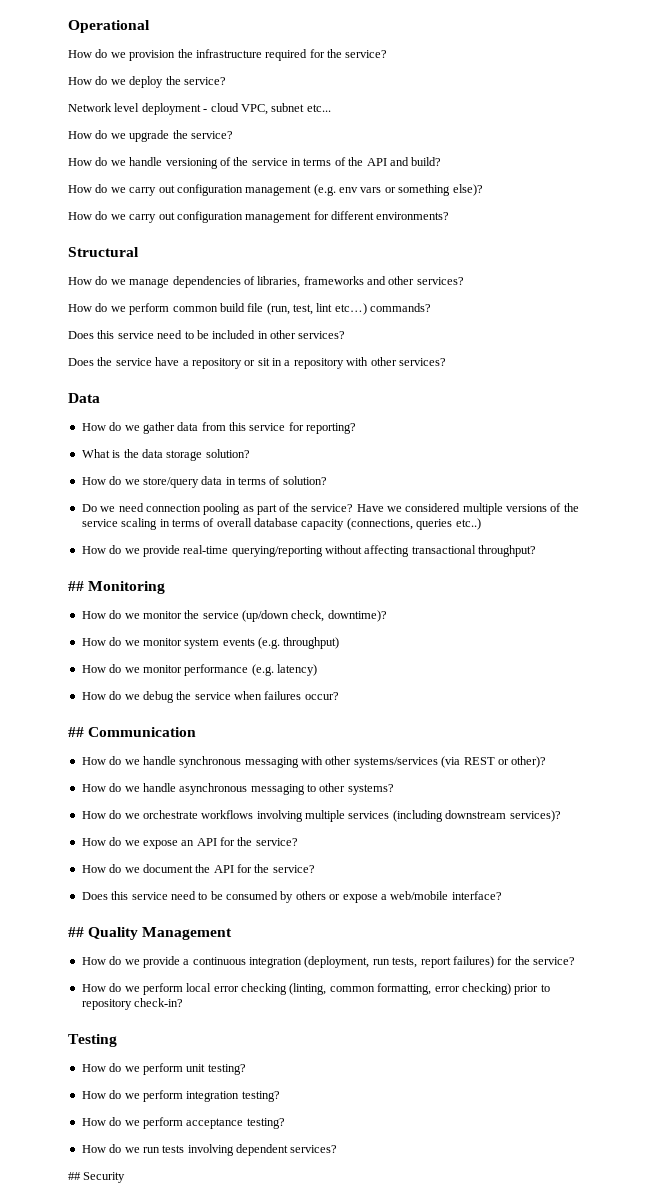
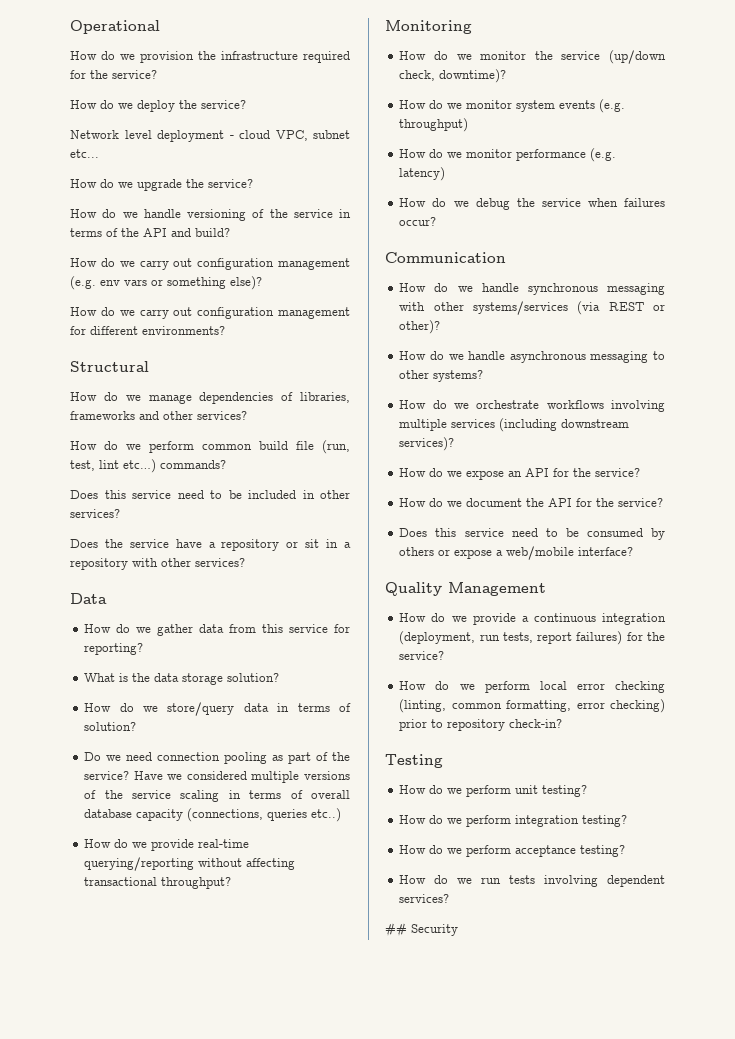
[68,581,84,591] ## -> (232, 883) none
[68,727,84,737] ## -> (437, 221) none
[68,927,84,937] ## -> (634, 551) none

